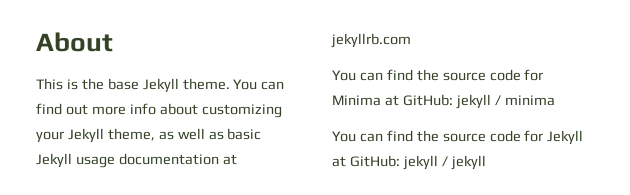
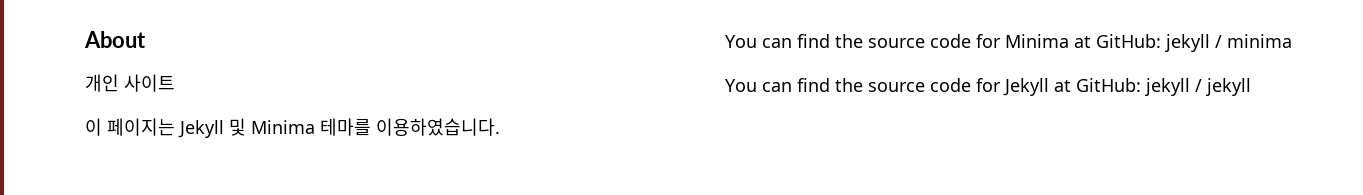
[36,78,285,93] [36,103,282,118] [36,128,262,143] [36,153,237,168] [331,33,411,48] This is the base Jekyll theme. You can find out more info about customizing your Jekyll theme, as well as basic Jekyll usage documentation at jekyllrb.com -> [85,74,175,92] [85,118,500,138] 개인 사이트 // 이 페이지는 Jekyll 및 Minima 테마를 이용하였습니다.

